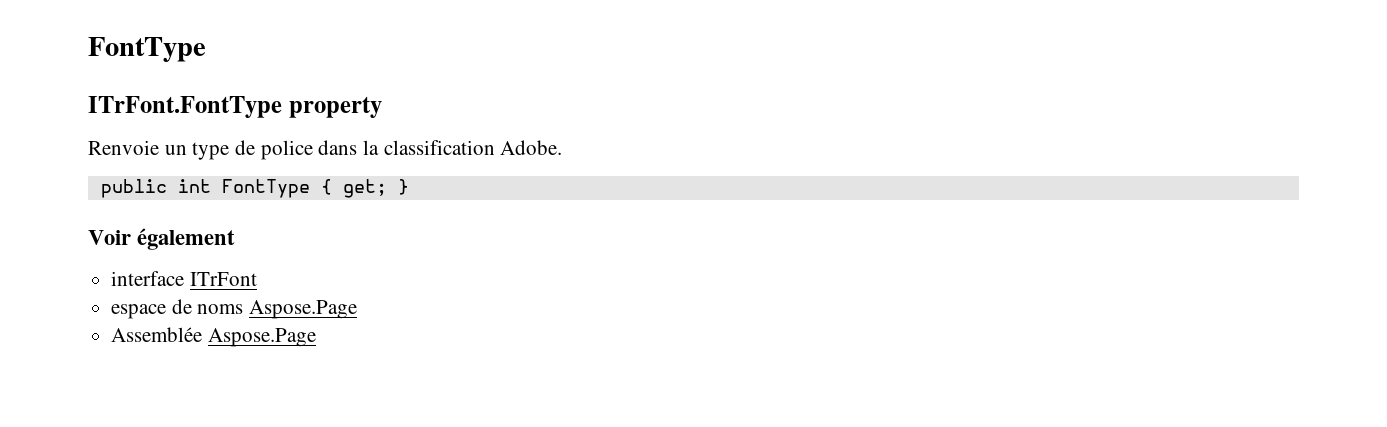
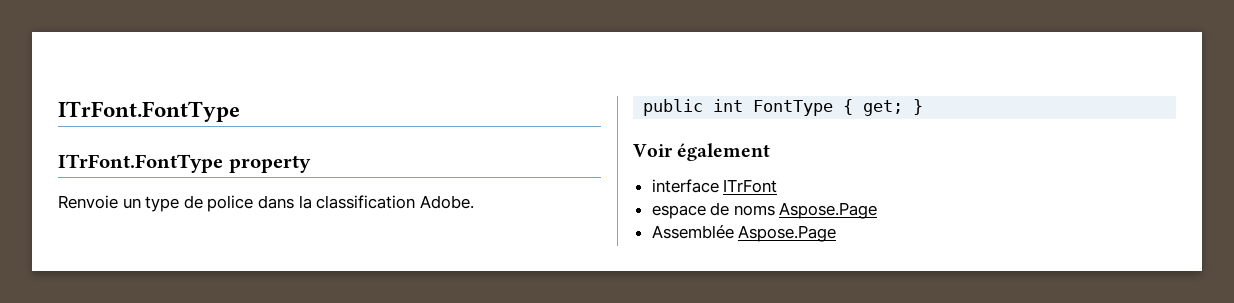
[88,37,206,62] FontType -> [58,101,240,122] ITrFont.FontType

